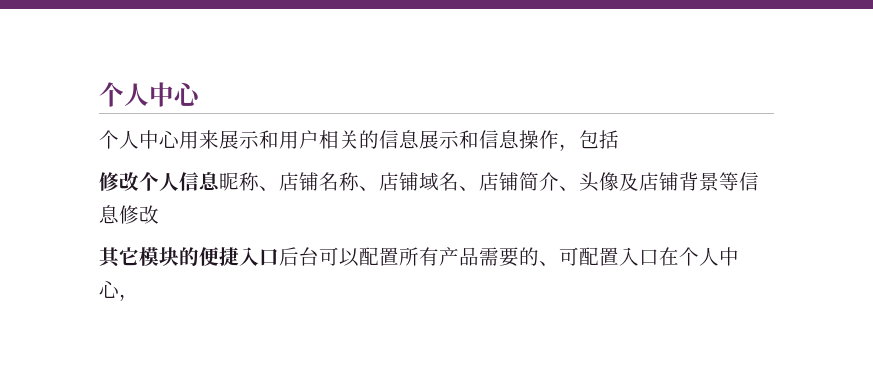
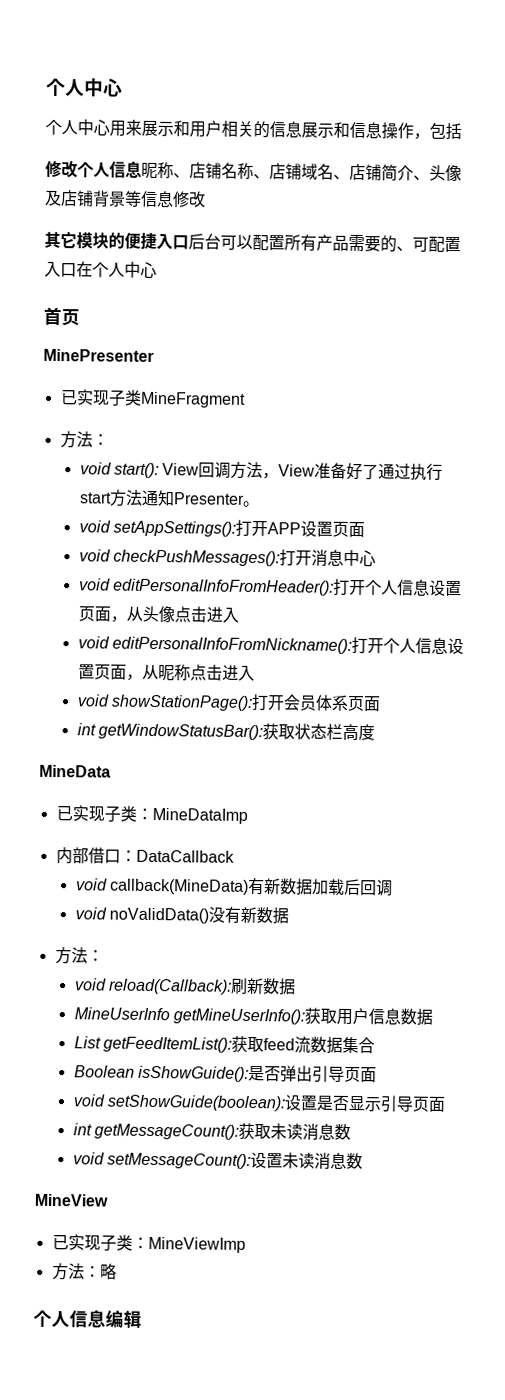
[119,294,139,301] ， -> [43,306,80,326] [43,348,154,362] [59,389,246,408] [59,431,109,449] [79,461,444,481] [78,489,260,508] [78,519,365,538] [78,549,376,567] [78,578,462,597] [77,605,239,623] [77,636,464,655] [77,664,255,682] [76,693,381,712] [76,723,375,742] [39,764,111,778] [55,805,248,824] [55,847,235,865] [75,877,393,897] [74,906,289,925] [54,947,104,965] [74,977,296,996] [73,1007,433,1026] [73,1035,375,1054] [73,1065,377,1083] [72,1094,445,1113] [72,1122,351,1141] [72,1151,363,1170] [34,1193,108,1207] [51,1234,246,1253] [51,1262,117,1281] [33,1309,142,1328] // 首页 // MinePresenter // 已实现子类MineFragment // 方法： // void start(): View回调方法，View准备好了通过执行start方法通知Presenter。 // void setAppSettings():打开APP设置页面 // void checkPushMessages():打开消息中心 // void editPersonalInfoFromHeader():打开个人信息设置页面，从头像点击进入 // void editPersonalInfoFromNickname():打开个人信息设置页面，从昵称点击进入 // void showStationPage():打开会员体系页面 // int getWindowStatusBar():获取状态栏高度 // MineData // 已实现子类：MineDataImp // 内部借口：DataCallback // void callback(MineData)有新数据加载后回调 // void noValidData()没有新数据 // 方法： // void reload(Callback):刷新数据 // MineUserInfo getMineUserInfo():获取用户信息数据 // List getFeedItemList():获取feed流数据集合 // Boolean isShowGuide():是否弹出引导页面 // void setShowGuide(boolean):设置是否显示引导页面 // int getMessageCount():获取未读消息数 // void setMessageCount():设置未读消息数 // MineView // 已实现子类：MineViewImp // 方法：略 // 个人信息编辑

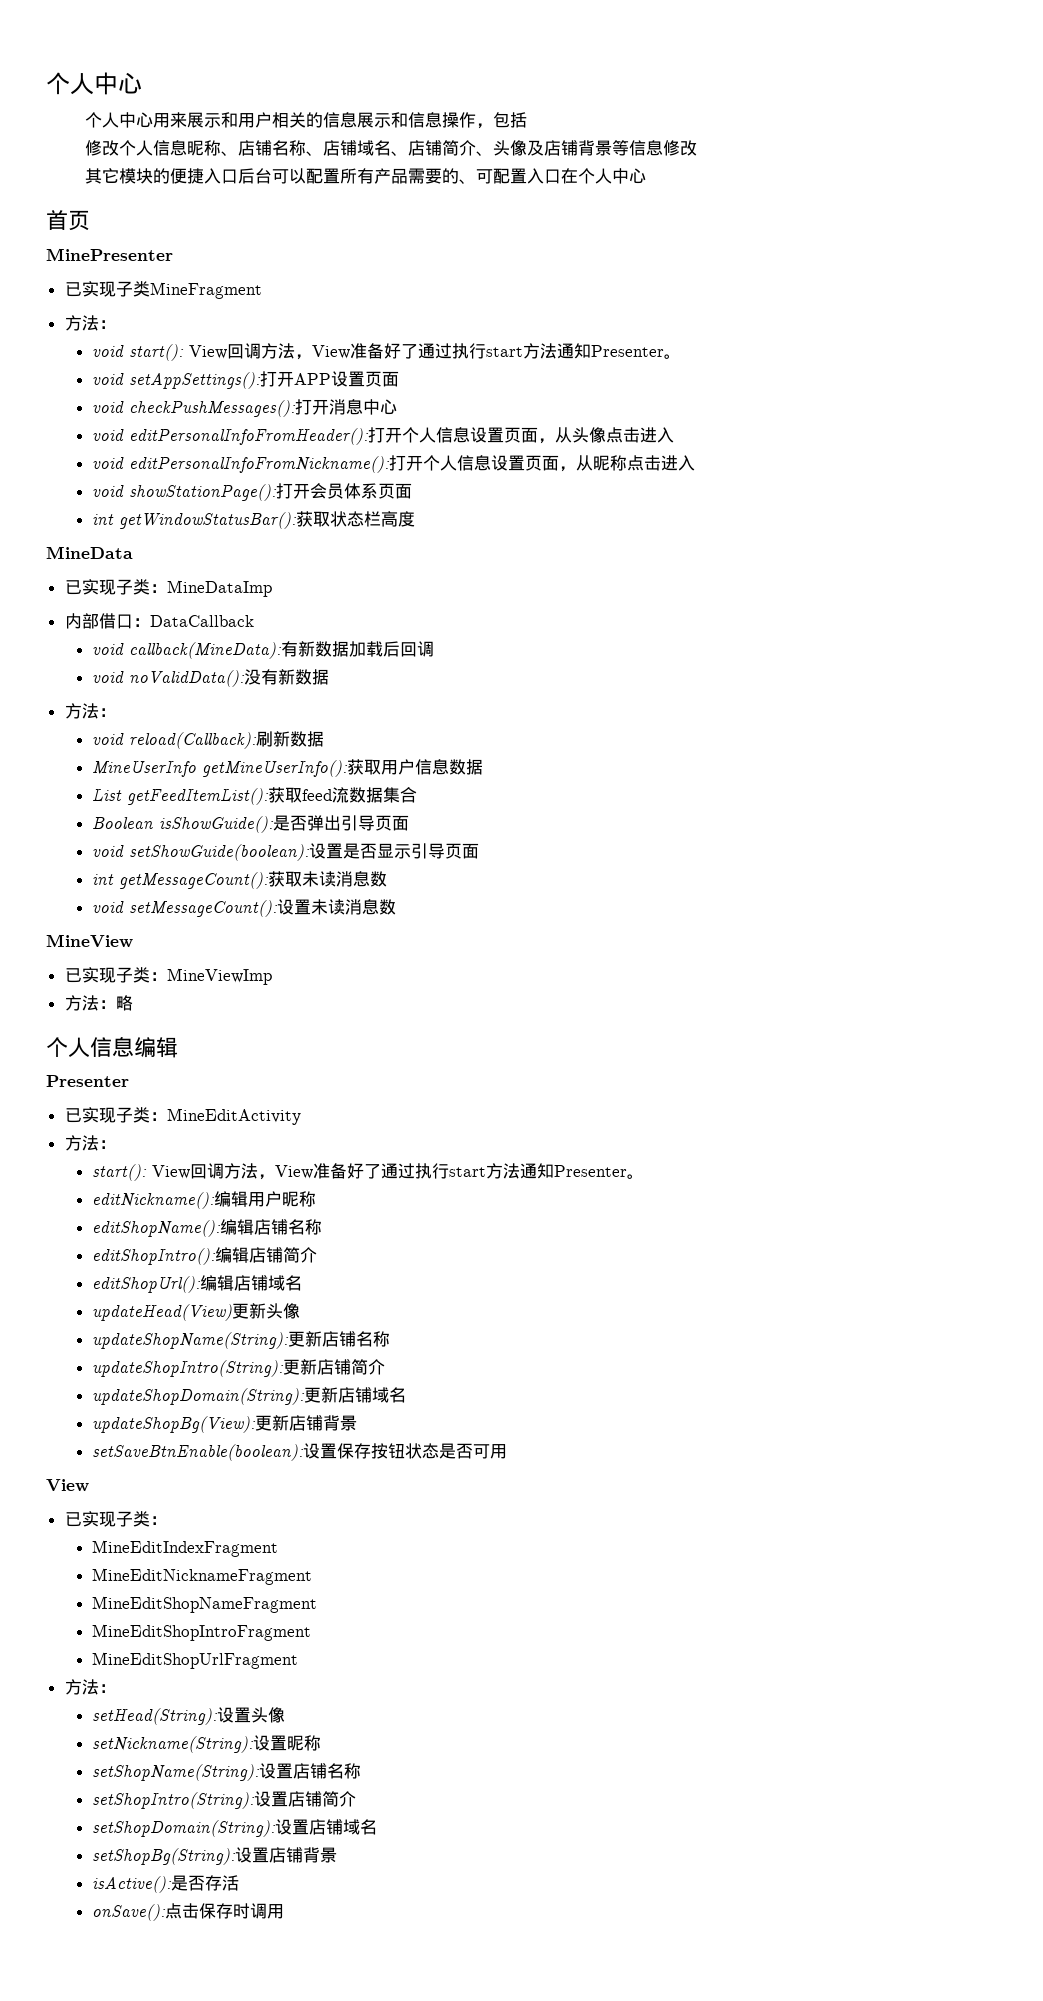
[109,878,249,895] callback(MineData) -> [129,642,283,659] callback(MineData):
[108,907,209,924] noValidData() -> [129,670,246,687] noValidData():
(142, 1319) none -> [46,1075,129,1087] [64,1107,301,1125] [64,1135,116,1151] [92,1163,645,1181] [92,1191,317,1209] [92,1219,323,1237] [92,1247,318,1265] [92,1275,303,1293] [92,1303,301,1321] [92,1331,391,1349] [92,1359,386,1377] [92,1387,407,1405] [92,1415,358,1433] [92,1443,508,1461] [46,1479,89,1492] [64,1511,167,1527] [92,1540,279,1557] [92,1568,313,1585] [92,1596,318,1613] [92,1624,312,1641] [92,1652,299,1669] [64,1679,116,1695] [92,1707,286,1725] [92,1735,322,1753] [92,1763,362,1781] [92,1791,357,1809] [92,1819,378,1837] [92,1847,338,1865] [92,1875,240,1893] [92,1903,285,1921] // Presenter // 已实现子类：MineEditActivity // 方法： // start(): View回调方法，View准备好了通过执行start方法通知Presenter。 // editNickname():编辑用户昵称 // editShopName():编辑店铺名称 // editShopIntro():编辑店铺简介 // editShopUrl():编辑店铺域名 // updateHead(View)更新头像 // updateShopName(String):更新店铺名称 // updateShopIntro(String):更新店铺简介 // updateShopDomain(String):更新店铺域名 // updateShopBg(View):更新店铺背景 // setSaveBtnEnable(boolean):设置保存按钮状态是否可用 // View // 已实现子类： // MineEditIndexFragment // MineEditNicknameFragment // MineEditShopNameFragment // MineEditShopIntroFragment // MineEditShopUrlFragment // 方法： // setHead(String):设置头像 // setNickname(String):设置昵称 // setShopName(String):设置店铺名称 // setShopIntro(String):设置店铺简介 // setShopDomain(String):设置店铺域名 // setShopBg(String):设置店铺背景 // isActive():是否存活 // onSave():点击保存时调用

